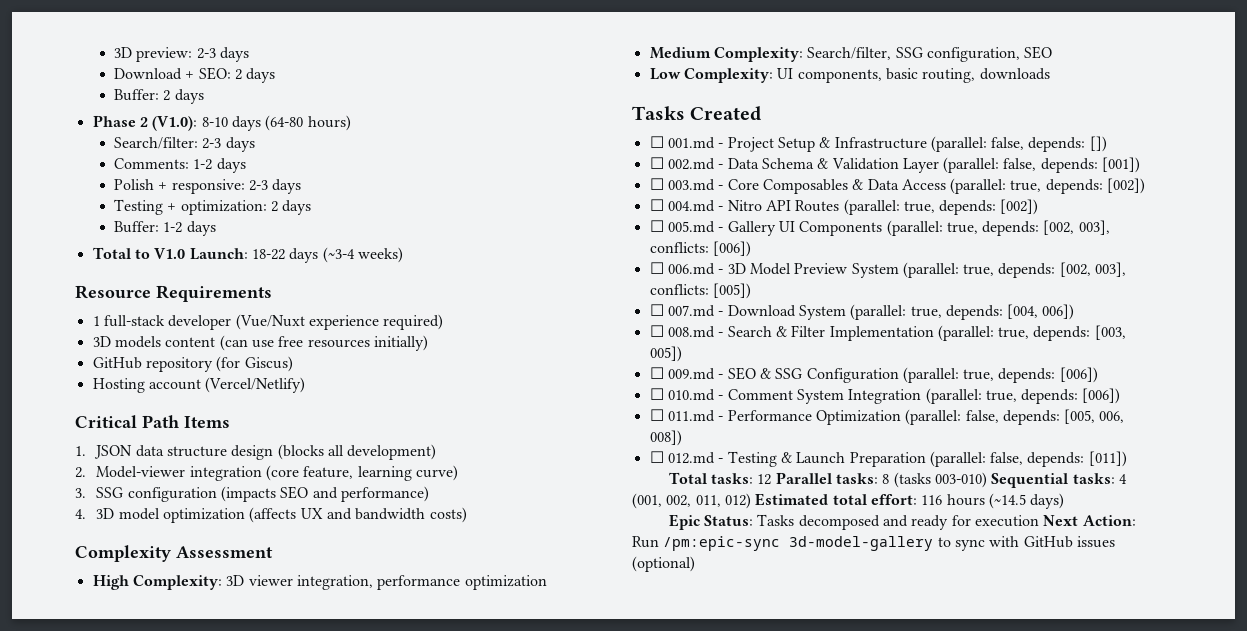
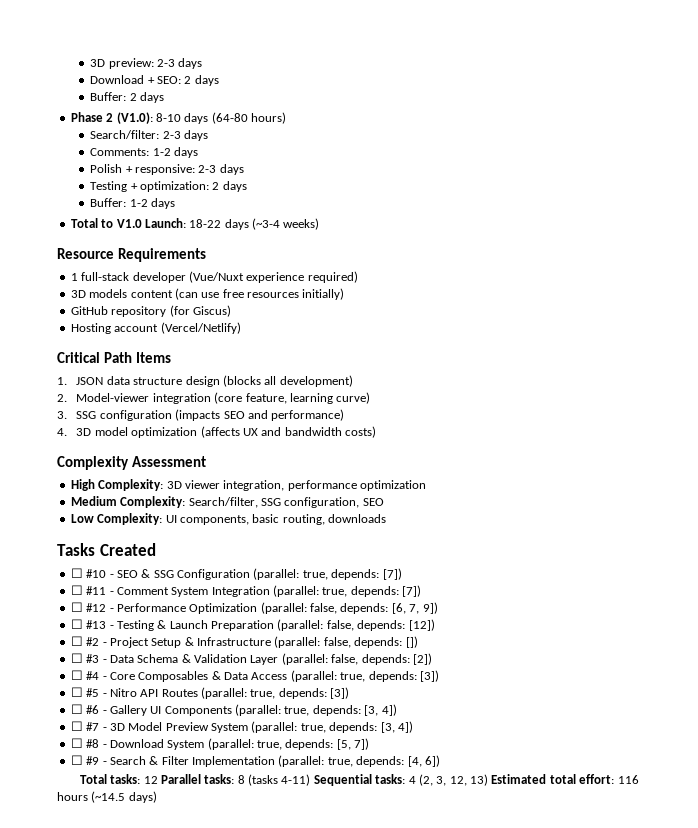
[667,137,715,149] 001.md -> [86,568,402,580] [70,585,422,597] [70,602,438,614] [70,619,435,631] [70,636,100,646] #10 - SEO & SSG Configuration (parallel: true, depends: [7]) // ☐ #11 - Comment System Integration (parallel: true, depends: [7]) // ☐ #12 - Performance Optimization (parallel: false, depends: [6, 7, 9]) // ☐ #13 - Testing & Launch Preparation (parallel: false, depends: [12]) // ☐ #2
[667,158,715,170] 002.md -> [86,654,100,663] #3
[1102,157,1141,173] [649,178,715,191] [001]) // ☐ 003.md -> [412,653,432,665] [70,670,100,680] [2]) // ☐ #4
[1107,178,1146,194] [649,199,715,212] [002]) // ☐ 004.md -> [419,670,439,682] [70,687,100,697] [3]) // ☐ #5
[1000,199,1039,215] [649,220,715,233] [002]) // ☐ 005.md -> [330,687,350,699] [70,704,100,714] [3]) // ☐ #6
[1043,220,1110,235] [649,241,751,257] [649,262,715,275] [002, 003], conflicts: [006]) // ☐ 006.md -> [364,704,397,716] [70,721,100,731] [3, 4]) // ☐ #7
[1059,262,1127,277] [649,283,751,299] [649,304,715,317] [002, 003], conflicts: [005]) // ☐ 007.md -> [380,721,413,733] [70,738,100,748] [3, 4]) // ☐ #8
[1007,304,1075,320] [649,325,715,338] [004, 006]) // ☐ 008.md -> [336,738,370,750] [70,755,100,765] [5, 7]) // ☐ #9
[1094,325,1126,340] [649,346,682,362] [649,367,1098,383] [649,388,1121,404] [649,409,1125,425] [649,430,682,446] [649,451,1127,467] [003, 005]) // ☐ 009.md - SEO & SSG Configuration (parallel: true, depends: [006]) // ☐ 010.md - Comment System Integration (parallel: true, depends: [006]) // ☐ 011.md - Performance Optimization (parallel: false, depends: [005, 006, 008]) // ☐ 012.md - Testing & Launch Preparation (parallel: false, depends: [011]) -> [407,755,440,767] [4, 6])
[934,472,987,488] 003-010) -> [281,774,311,786] 4-11)
[632,493,751,509] (001, 002, 011, 012) -> [418,774,489,786] (2, 3, 12, 13)
[668,514,1136,530] [632,536,1115,551] [632,556,695,572] // Epic Status: Tasks decomposed and ready for execution Next Action: Run /pm:epic-sync 3d-model-gallery to sync with GitHub issues (optional) -> (157, 797) none

